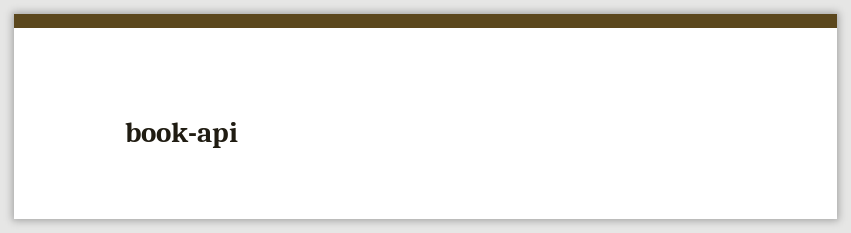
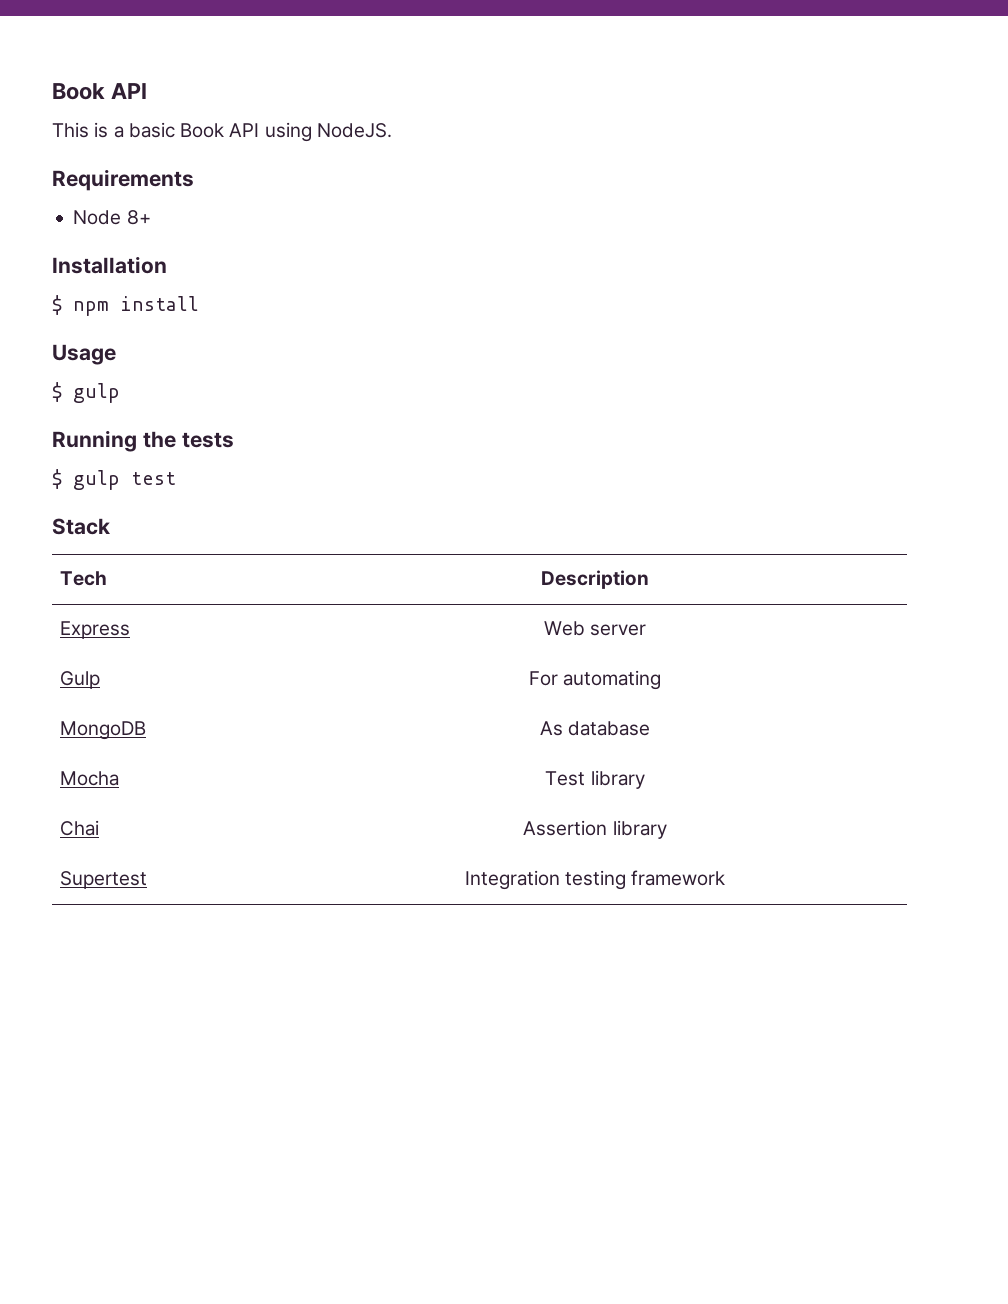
[125,122,238,148] book-api -> [52,83,148,100] [52,122,392,142] [52,169,194,191] [73,210,151,225] [52,256,167,274] [52,295,199,316] [52,344,116,365] [52,382,120,403] [52,430,234,452] [52,469,176,490] [52,518,110,535] [60,571,108,586] [541,570,649,589] [60,621,131,639] [543,621,647,636] [60,671,101,689] [528,670,662,690] [60,721,147,740] [539,721,651,736] [60,771,120,786] [545,770,645,789] [60,820,100,836] [523,820,667,839] [60,871,148,889] [464,870,726,890] Book API // This is a basic Book API using NodeJS. // Requirements // Node 8+ // Installation // $ npm install // Usage // $ gulp // Running the tests // $ gulp test // Stack // Tech | Description // Express | Web server // Gulp | For automating // MongoDB | As database // Mocha | Test library // Chai | Assertion library // Supertest | Integration testing framework

